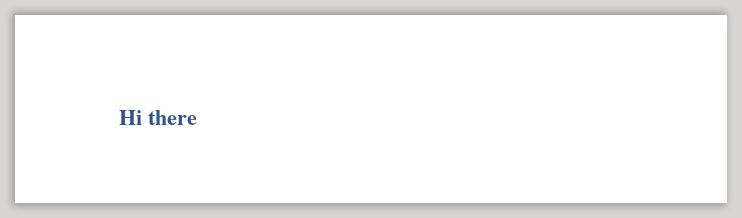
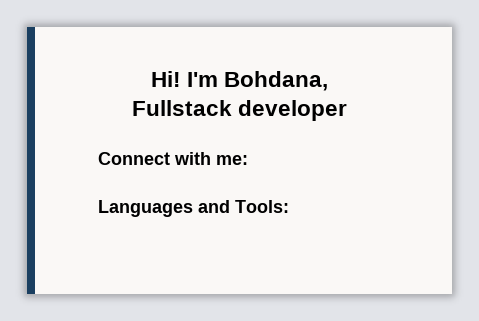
[119,110,197,125] Hi there -> [150,71,329,91] [131,100,348,121] [98,152,248,165] [98,200,289,217] Hi! I'm Bohdana, Fullstack developer // Connect with me: // Languages and Tools:

